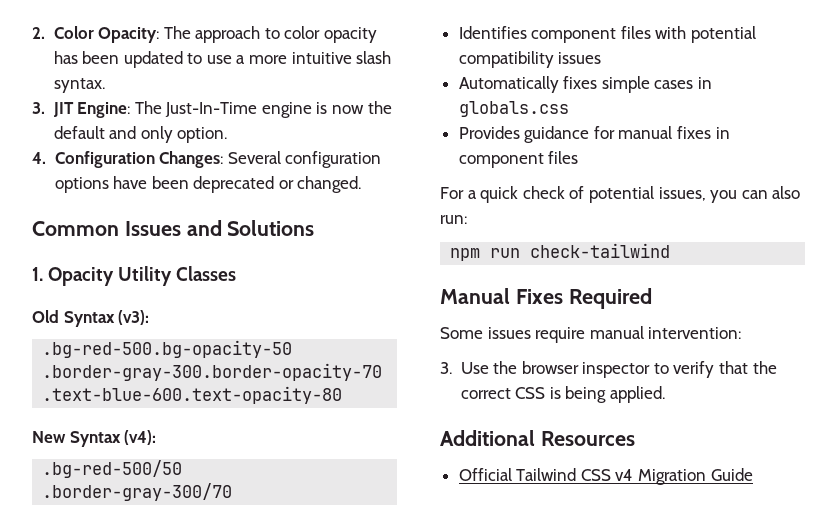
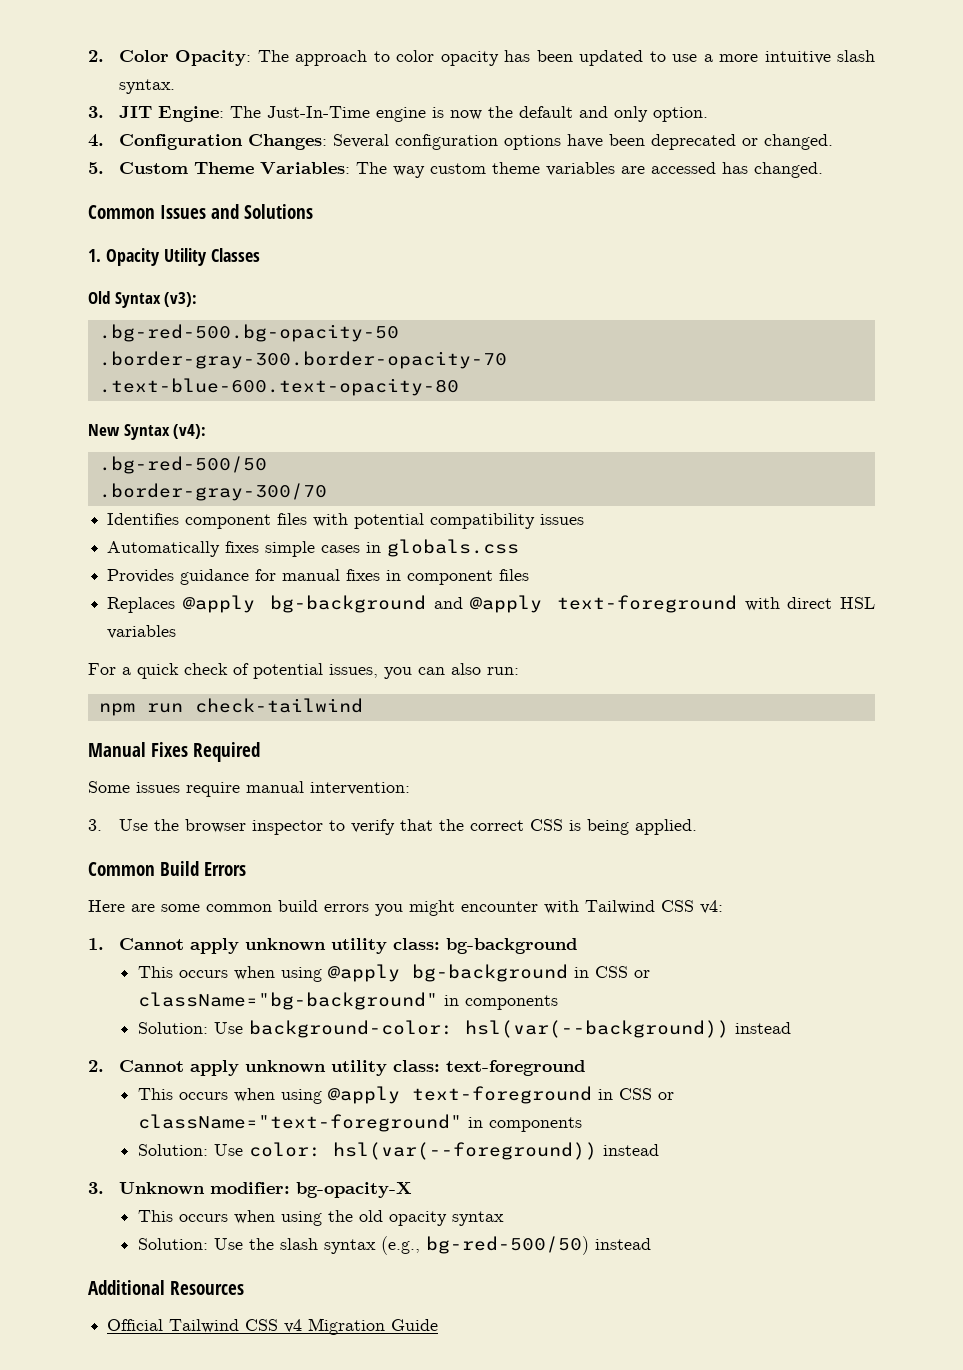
(362, 184) none -> [88,162,823,178] // 5. Custom Theme Variables: The way custom theme variables are accessed has changed.
(579, 157) none -> [107,595,876,613] [107,625,177,639] // Replaces @apply bg-background and @apply text-foreground with direct HSL variables
(665, 394) none -> [88,861,247,876] [88,900,723,916] [88,938,577,954] [138,964,651,982] [138,992,559,1010] [138,1020,792,1038] [88,1060,585,1076] [138,1086,675,1104] [138,1114,583,1132] [138,1142,660,1160] [88,1182,412,1198] [138,1210,505,1226] [138,1236,652,1255] // Common Build Errors // Here are some common build errors you might encounter with Tailwind CSS v4: // 1. Cannot apply unknown utility class: bg-background // This occurs when using @apply bg-background in CSS or className="bg-background" in components // Solution: Use background-color: hsl(var(--background)) instead // 2. Cannot apply unknown utility class: text-foreground // This occurs when using @apply text-foreground in CSS or className="text-foreground" in components // Solution: Use color: hsl(var(--foreground)) instead // 3. Unknown modifier: bg-opacity-X // This occurs when using the old opacity syntax // Solution: Use the slash syntax (e.g., bg-red-500/50) instead

